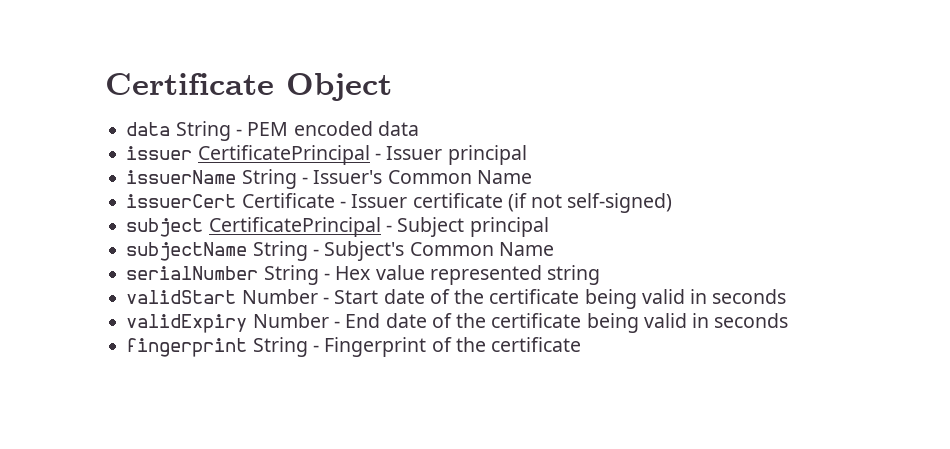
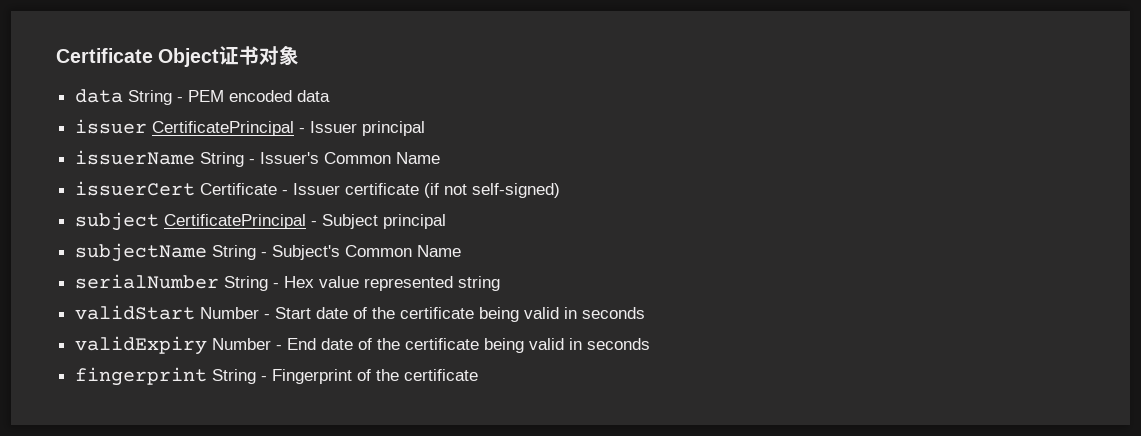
(392, 87) none -> [219,46,300,65] 证书对象

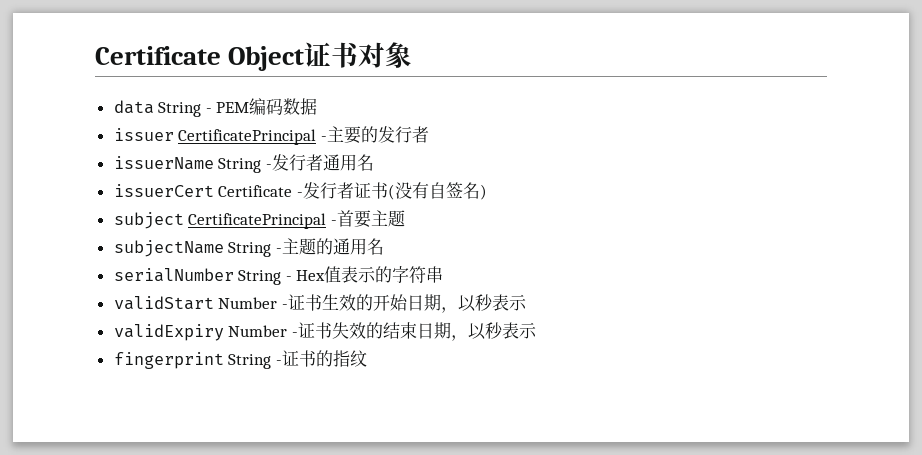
[228,90,330,102] encoded data -> [249,98,318,115] 编码数据
[309,121,425,136] Issuer principal -> [326,126,429,144] 主要的发行者
[259,152,440,164] Issuer's Common Name -> [271,154,374,171] 发行者通用名
[292,183,560,198] Issuer certificate (if not self-signed) -> [302,182,487,200] 发行者证书(没有自签名)
[321,214,446,229] Subject principal -> [336,210,405,228] 首要主题
[271,245,461,260] Subject's Common Name -> [281,238,384,255] 主题的通用名
[318,276,500,291] value represented string -> [324,266,444,283] 值表示的字符串
[274,307,645,322] [74,336,650,355] Start date of the certificate being valid in seconds // validExpiry Number - End date of the certificate being valid in seconds -> [287,294,527,313] [113,322,537,341] 证书生效的开始日期，以秒表示 // validExpiry Number -证书失效的结束日期，以秒表示
[271,369,478,384] Fingerprint of the certificate -> [281,350,367,367] 证书的指纹

